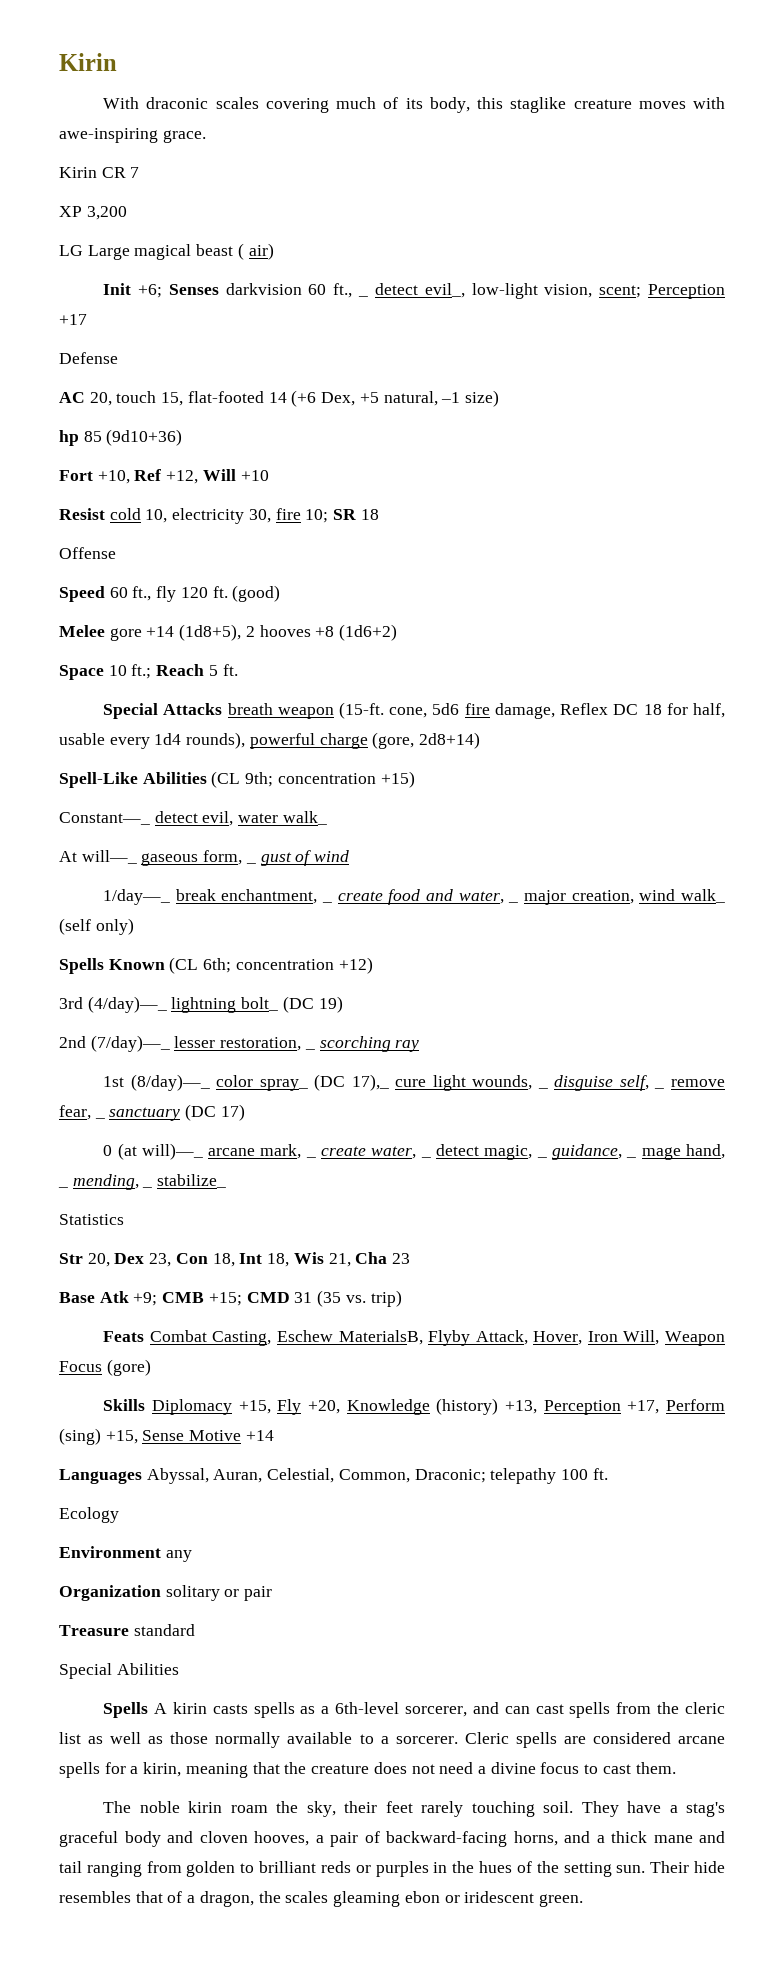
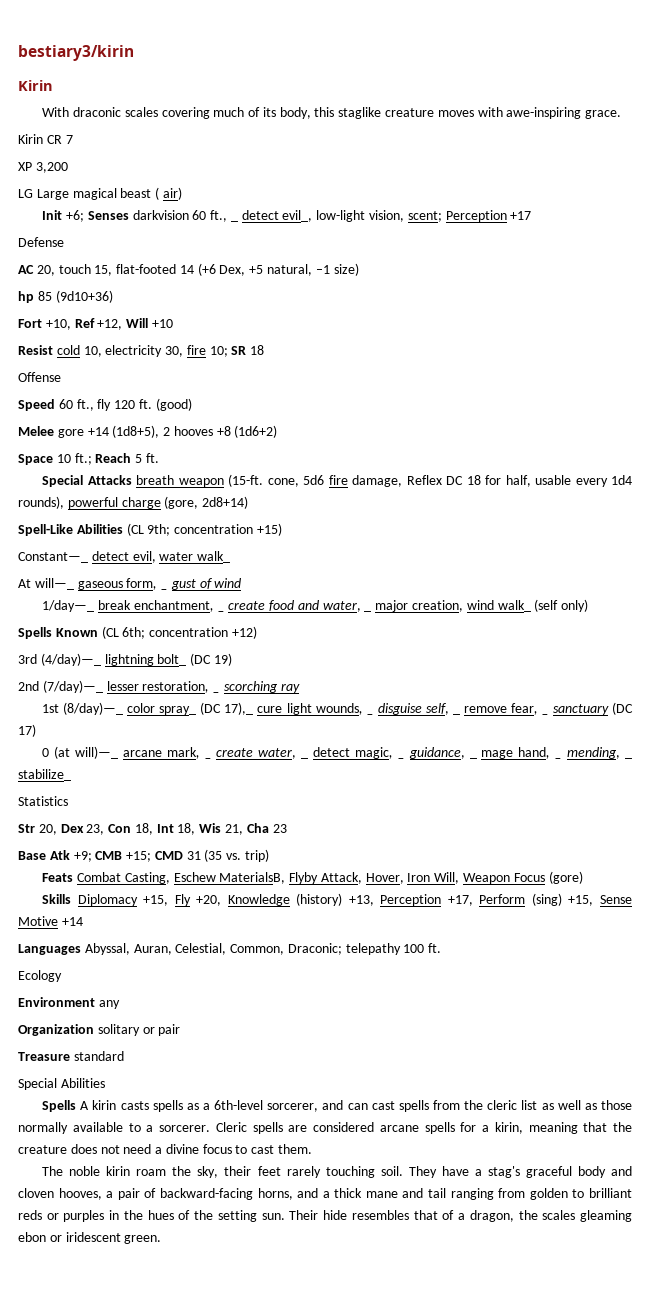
(59, 62) none -> [18,45,134,61] bestiary3/kirin //

